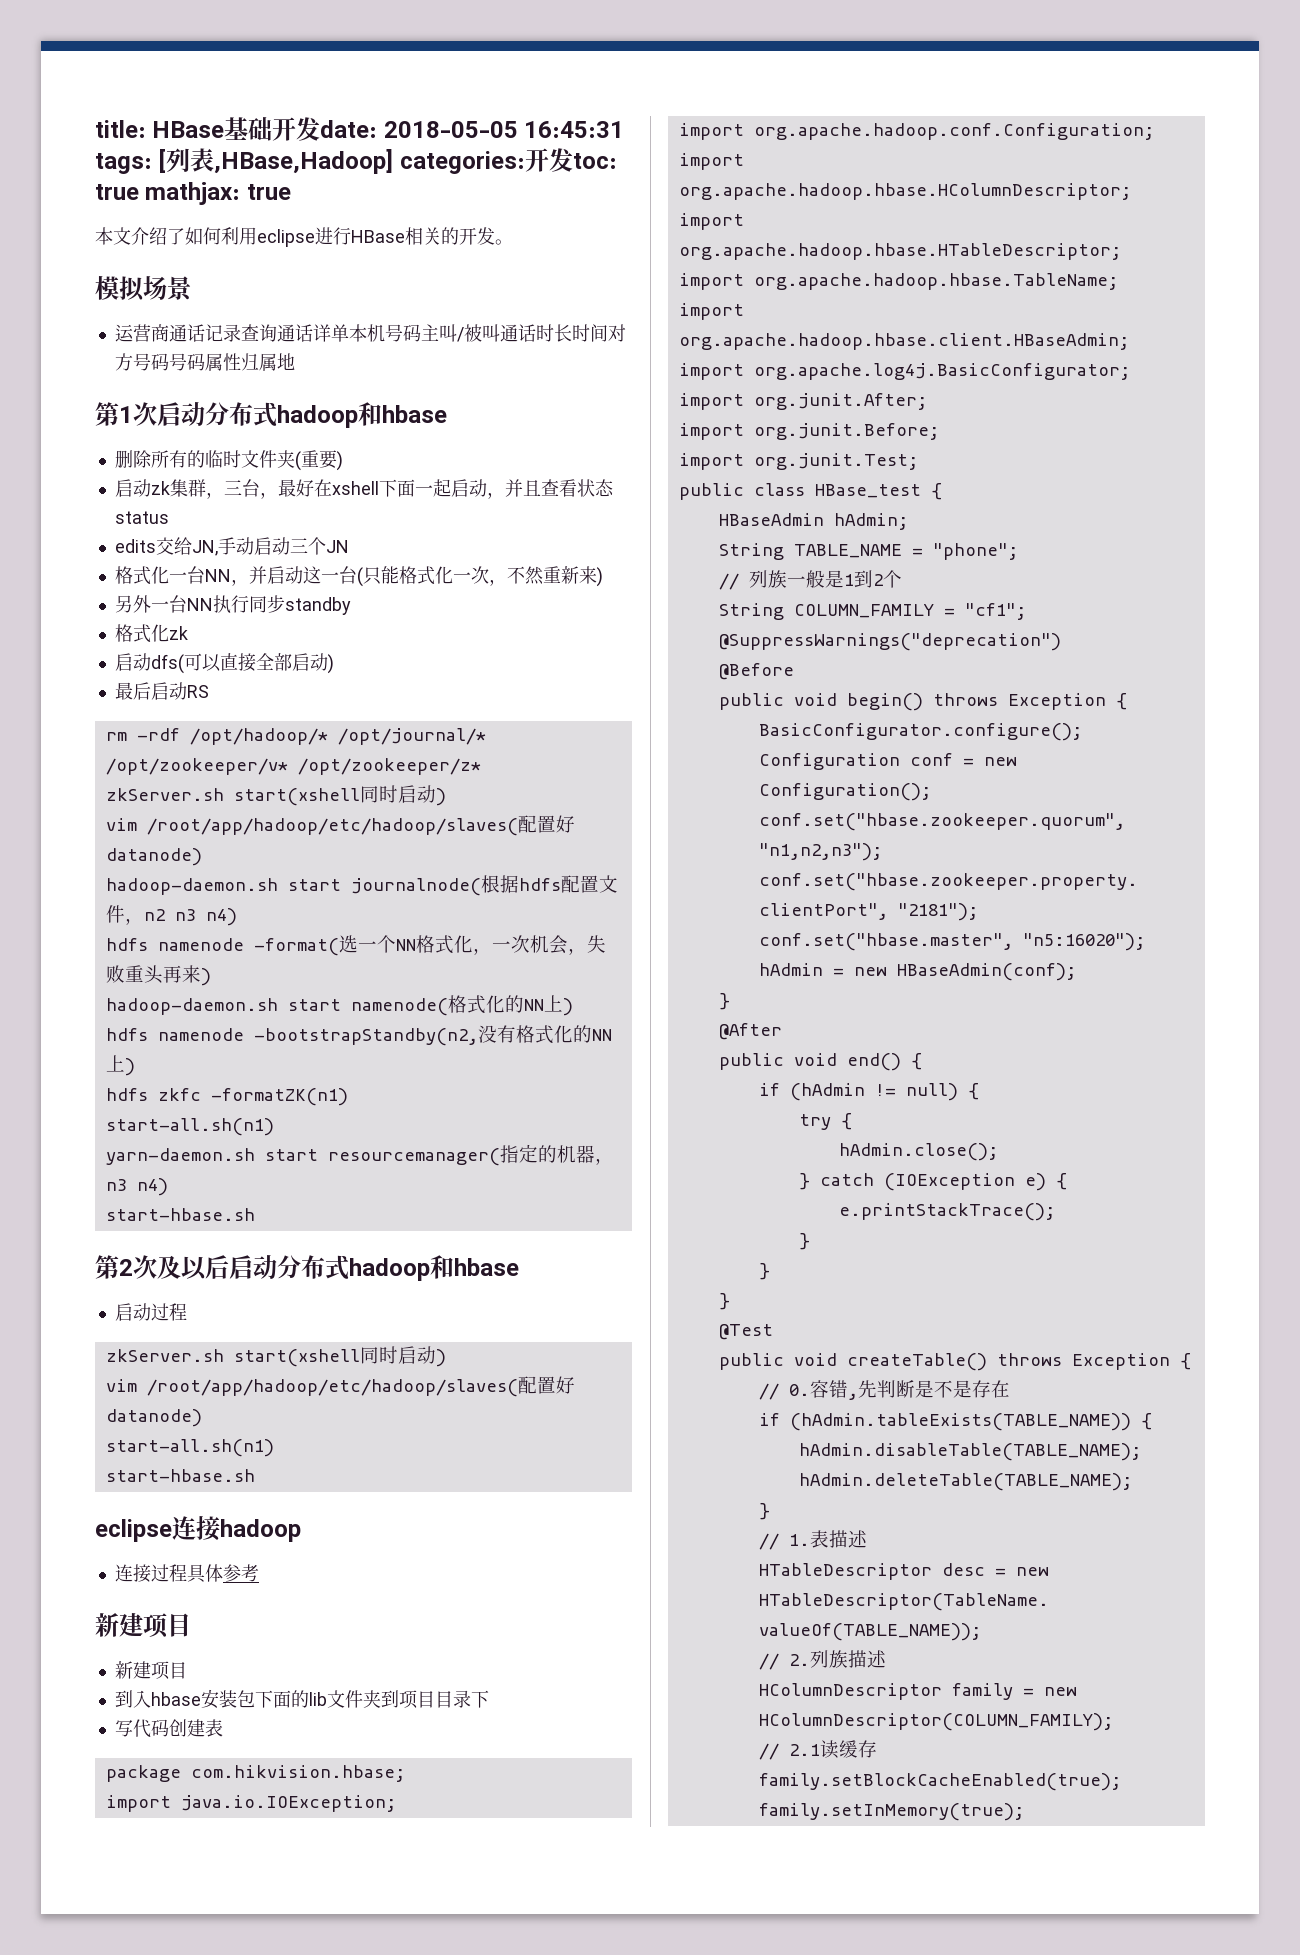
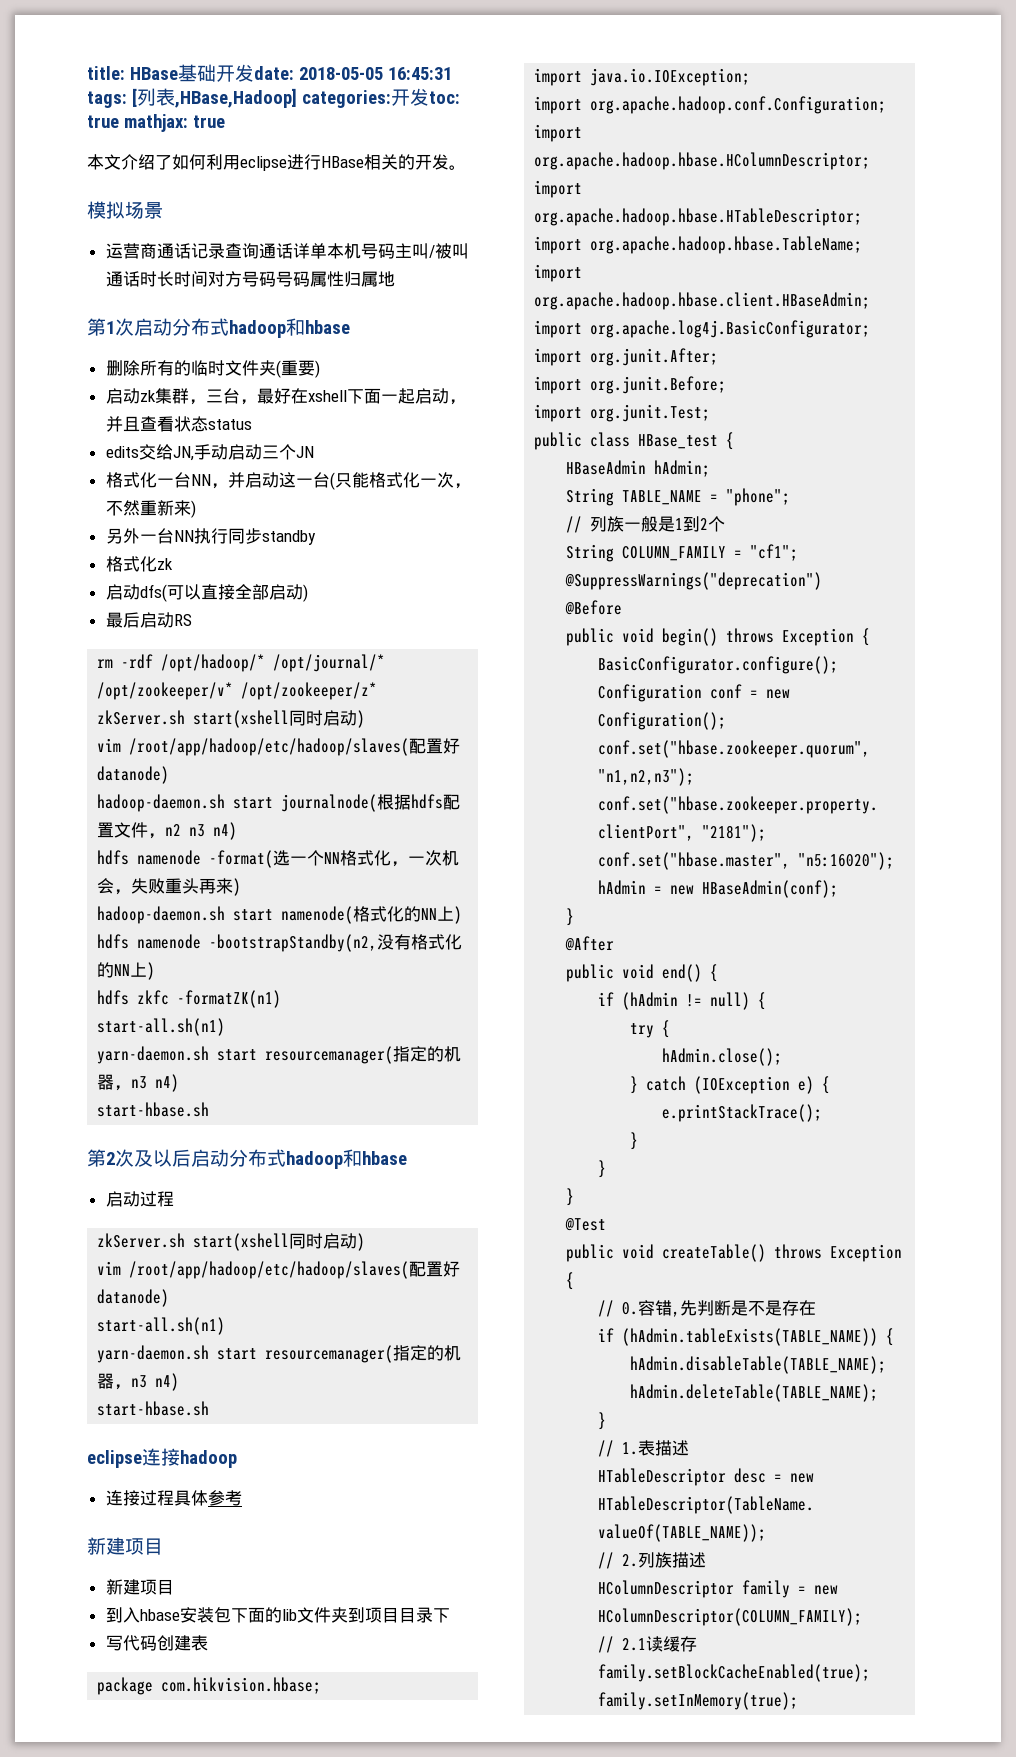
(274, 1448) none -> [97,1345,462,1363] [97,1373,180,1391] // yarn-daemon.sh start resourcemanager(指定的机器，n3 n4)

